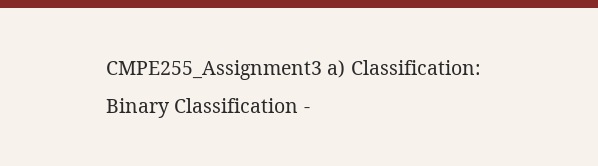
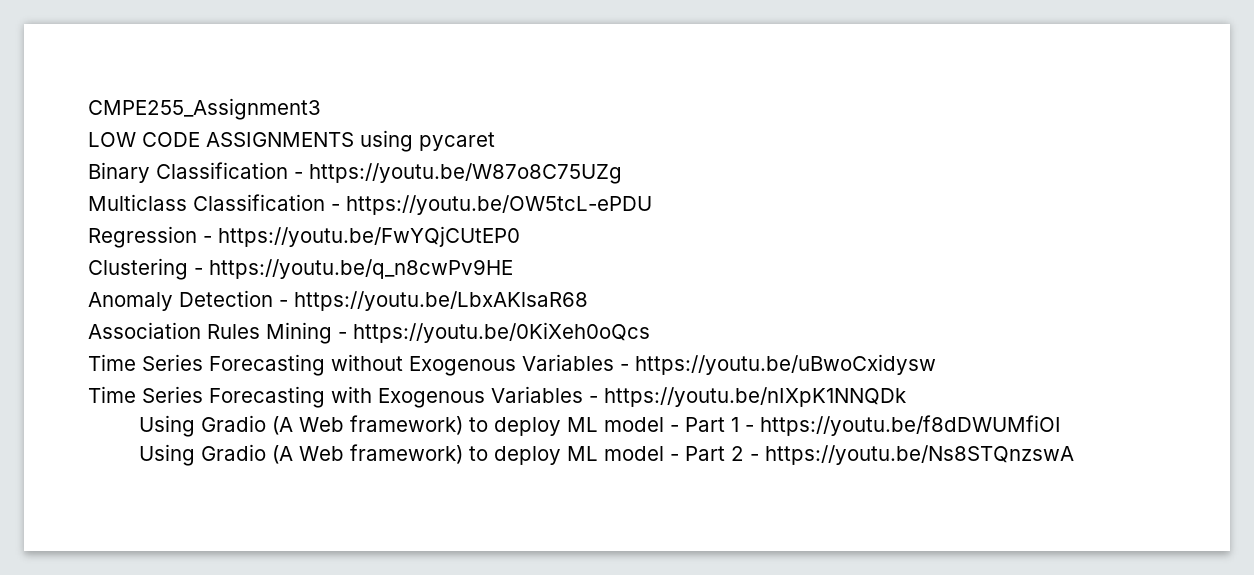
[327,60,481,78] [106,98,310,118] a) Classification: // Binary Classification - -> [88,130,495,152] [88,162,622,184] [88,194,652,215] [88,226,520,248] [88,258,513,280] [88,290,588,311] [88,322,650,344] [88,354,936,376] [88,386,906,408] [138,415,1061,437] [138,444,1074,466] // LOW CODE ASSIGNMENTS using pycaret // Binary Classification - https://youtu.be/W87o8C75UZg // Multiclass Classification - https://youtu.be/OW5tcL-ePDU // Regression - https://youtu.be/FwYQjCUtEP0 // Clustering - https://youtu.be/q_n8cwPv9HE // Anomaly Detection - https://youtu.be/LbxAKlsaR68 // Association Rules Mining - https://youtu.be/0KiXeh0oQcs // Time Series Forecasting without Exogenous Variables - https://youtu.be/uBwoCxidysw // Time Series Forecasting with Exogenous Variables - https://youtu.be/nIXpK1NNQDk // Using Gradio (A Web framework) to deploy ML model - Part 1 - https://youtu.be/f8dDWUMfiOI // Using Gradio (A Web framework) to deploy ML model - Part 2 - https://youtu.be/Ns8STQnzswA

